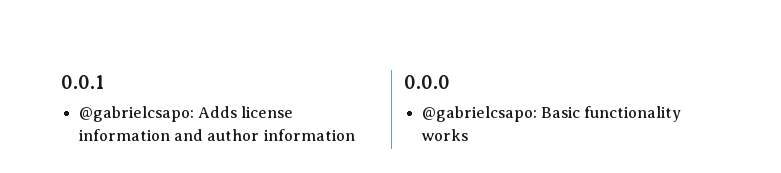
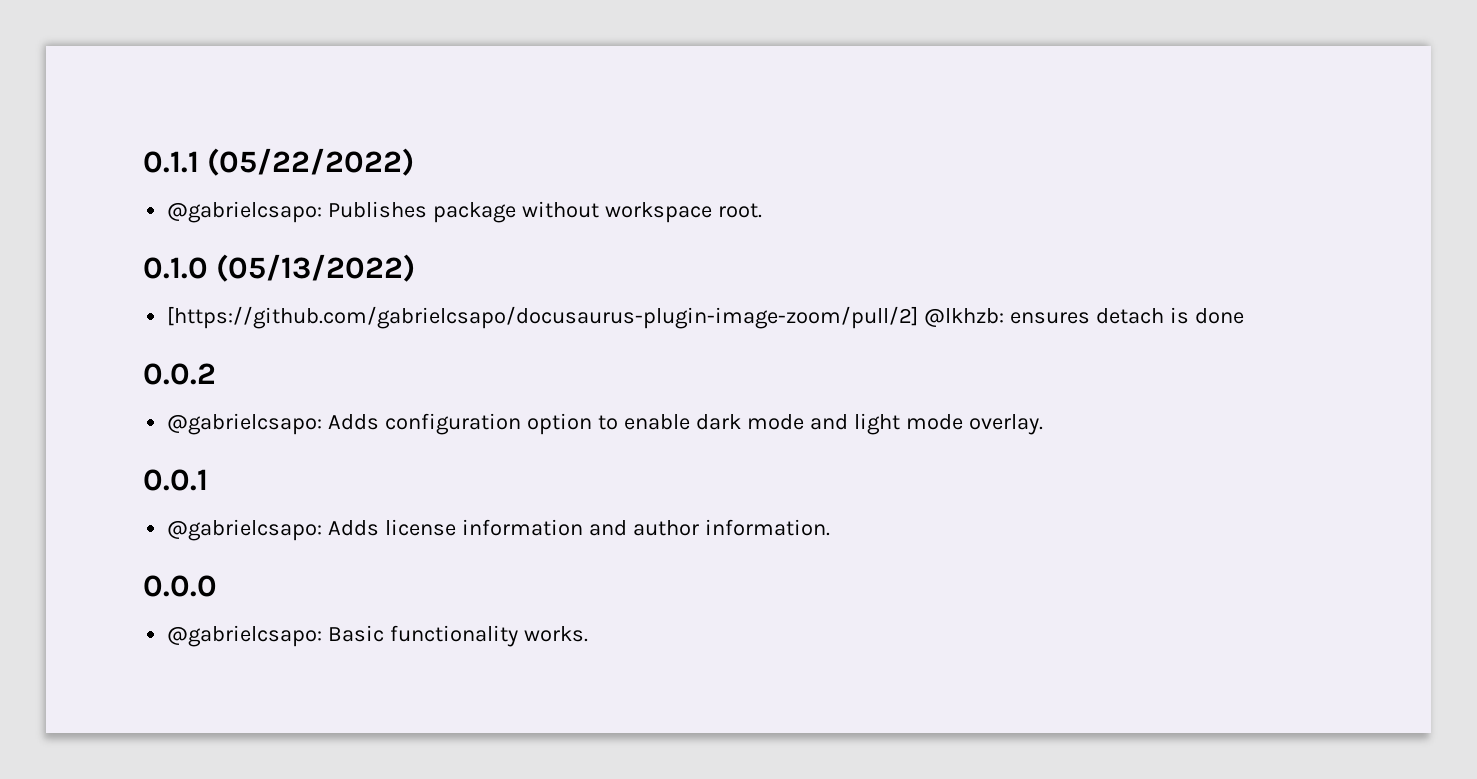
(61, 82) none -> [143,148,415,176] [167,201,762,223] [143,254,416,282] [167,306,1244,329] [143,363,216,385] [167,413,1043,435] 0.1.1 (05/22/2022) // @gabrielcsapo: Publishes package without workspace root. // 0.1.0 (05/13/2022) // [https://github.com/gabrielcsapo/docusaurus-plugin-image-zoom/pull/2] @lkhzb: ensures detach is done // 0.0.2 // @gabrielcsapo: Adds configuration option to enable dark mode and light mode overlay. //
[263,129,355,141] information -> [704,519,830,536] information.
[421,129,468,141] works -> [524,626,589,642] works.

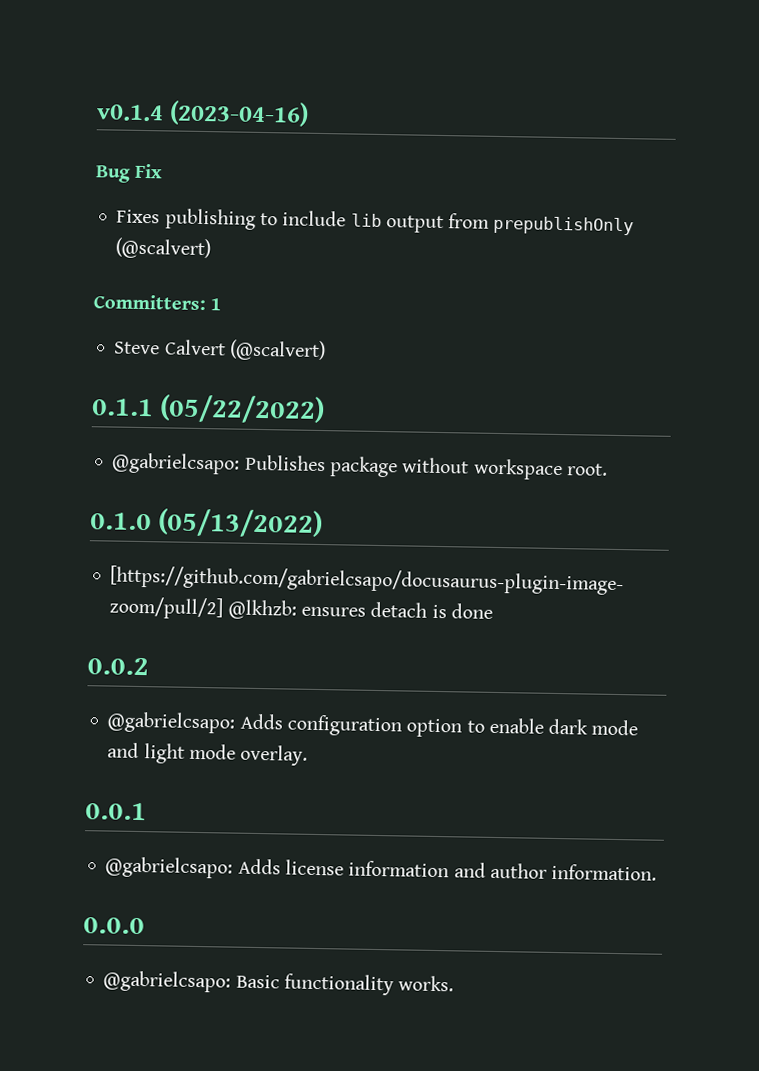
(143, 162) none -> [96,100,309,127] [95,163,164,183] [116,208,635,236] [115,237,212,260] [93,294,222,311] [114,339,326,362] v0.1.4 (2023-04-16) // Bug Fix // Fixes publishing to include lib output from prepublishOnly (@scalvert) // Committers: 1 // Steve Calvert (@scalvert) //

